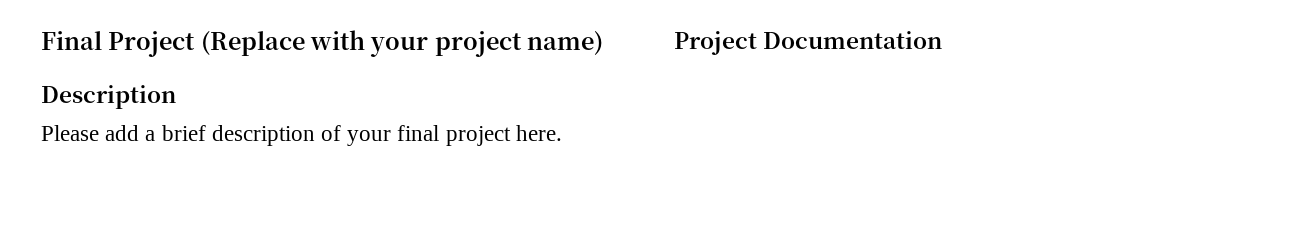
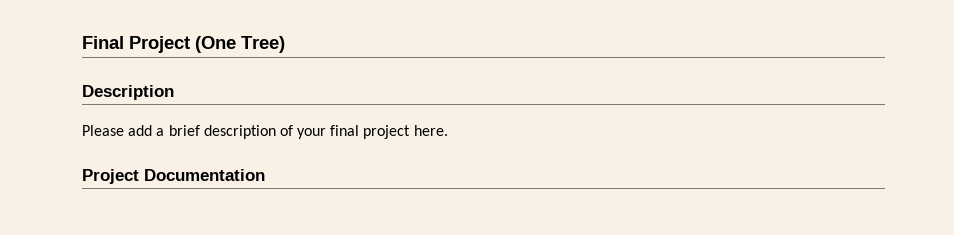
[200,30,604,57] (Replace with your project name) -> [195,36,285,53] (One Tree)

